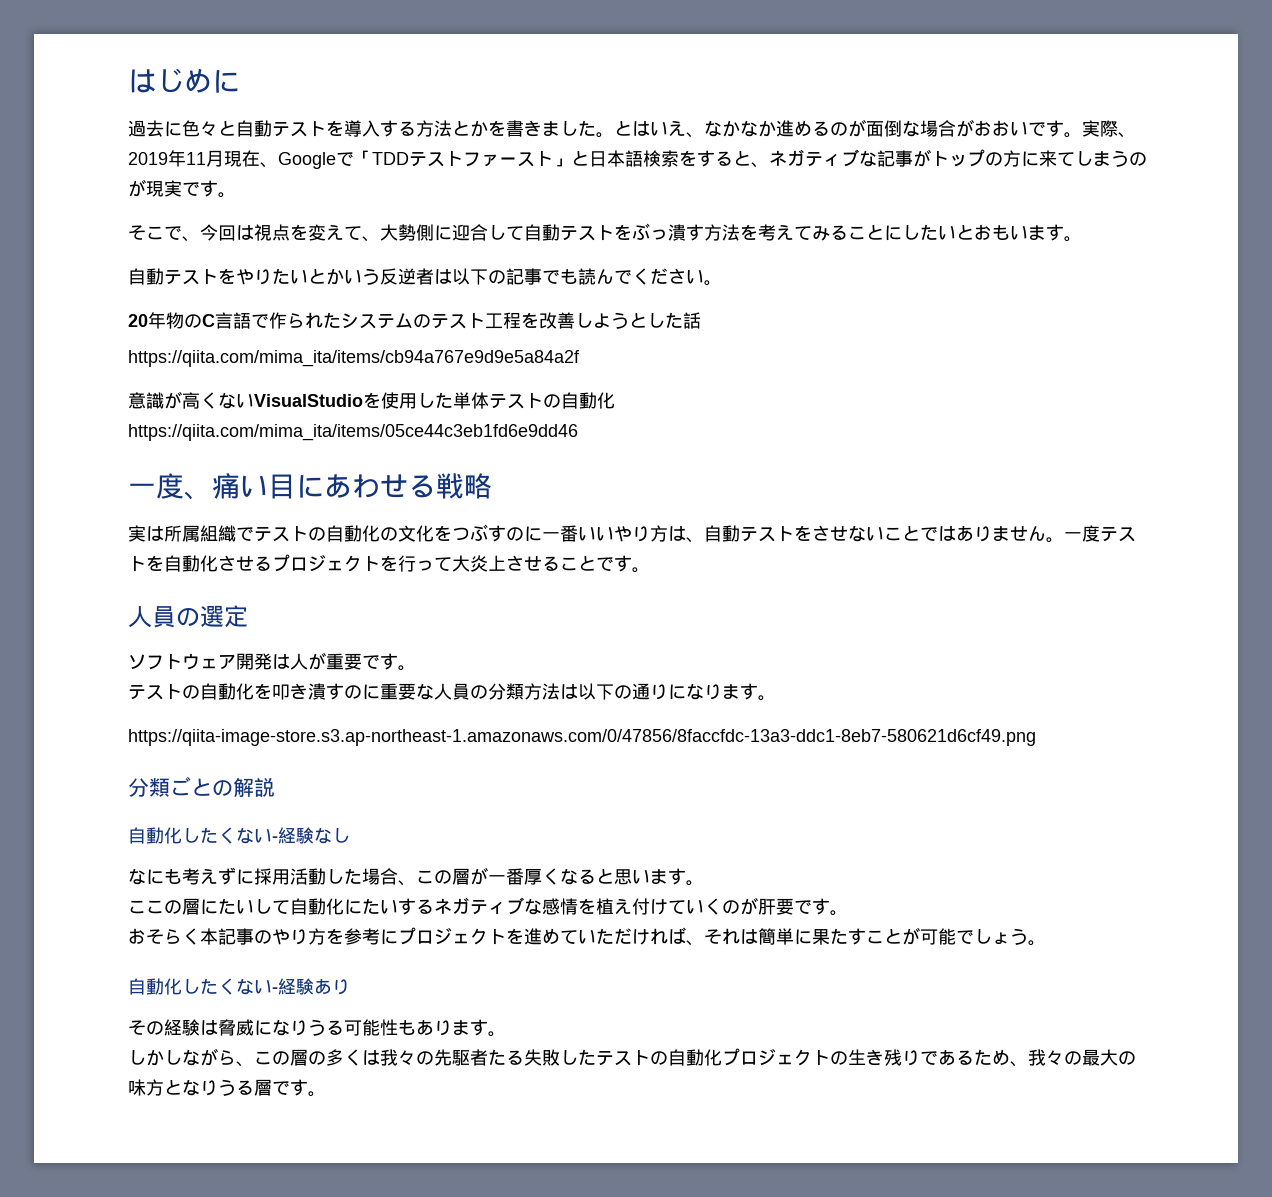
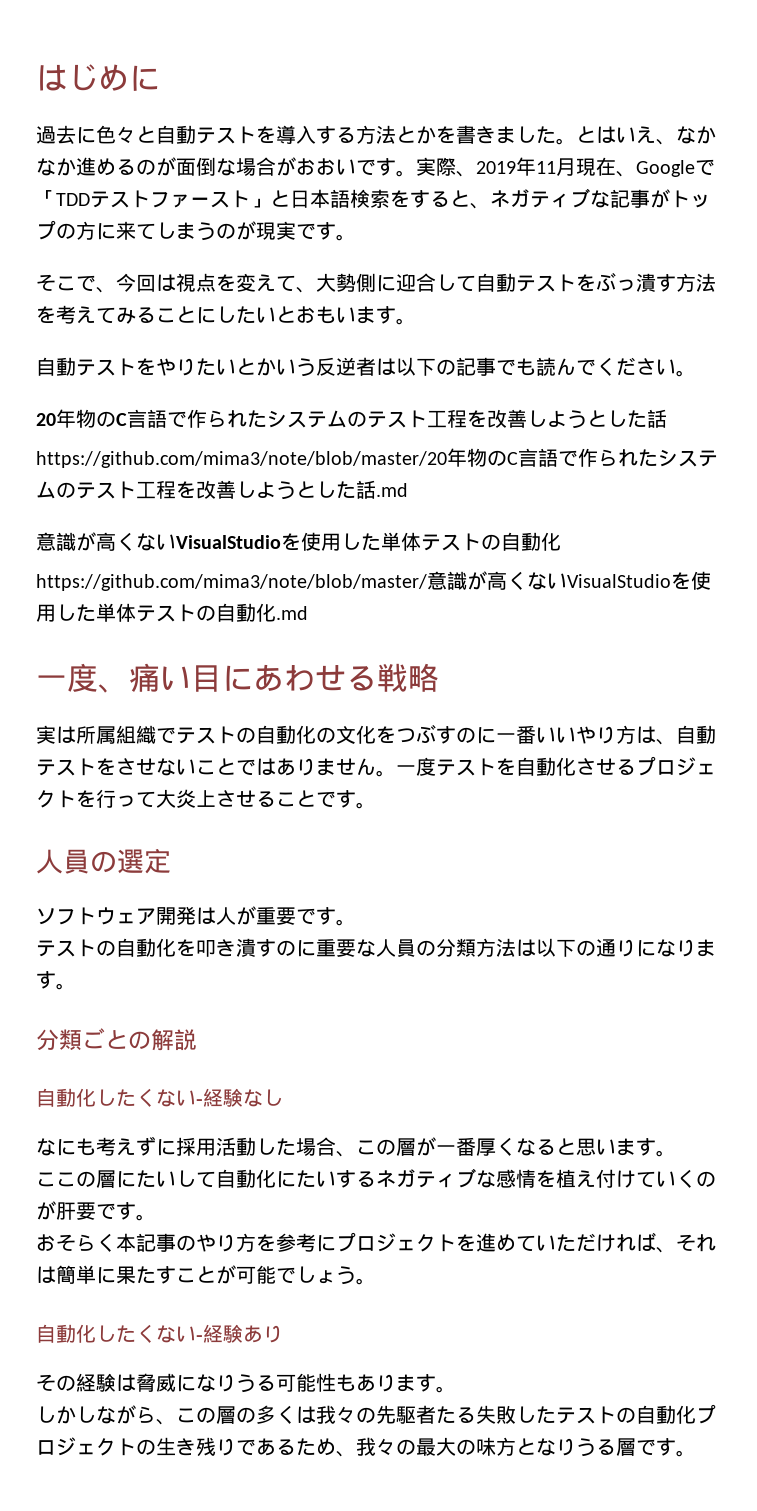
[128,350,580,367] https://qiita.com/mima_ita/items/cb94a767e9d9e5a84a2f -> [36,448,718,468] [36,480,408,500] https://github.com/mima3/note/blob/master/20年物のC言語で作られたシステムのテスト工程を改善しようとした話.md
[128,424,578,441] https://qiita.com/mima_ita/items/05ce44c3eb1fd6e9dd46 -> [36,571,711,591] [36,603,308,622] https://github.com/mima3/note/blob/master/意識が高くないVisualStudioを使用した単体テストの自動化.md
[128,729,1036,746] // https://qiita-image-store.s3.ap-northeast-1.amazonaws.com/0/47856/8faccfdc-13a3-ddc1-8eb7-580621d6cf49.png -> (76, 986) none

